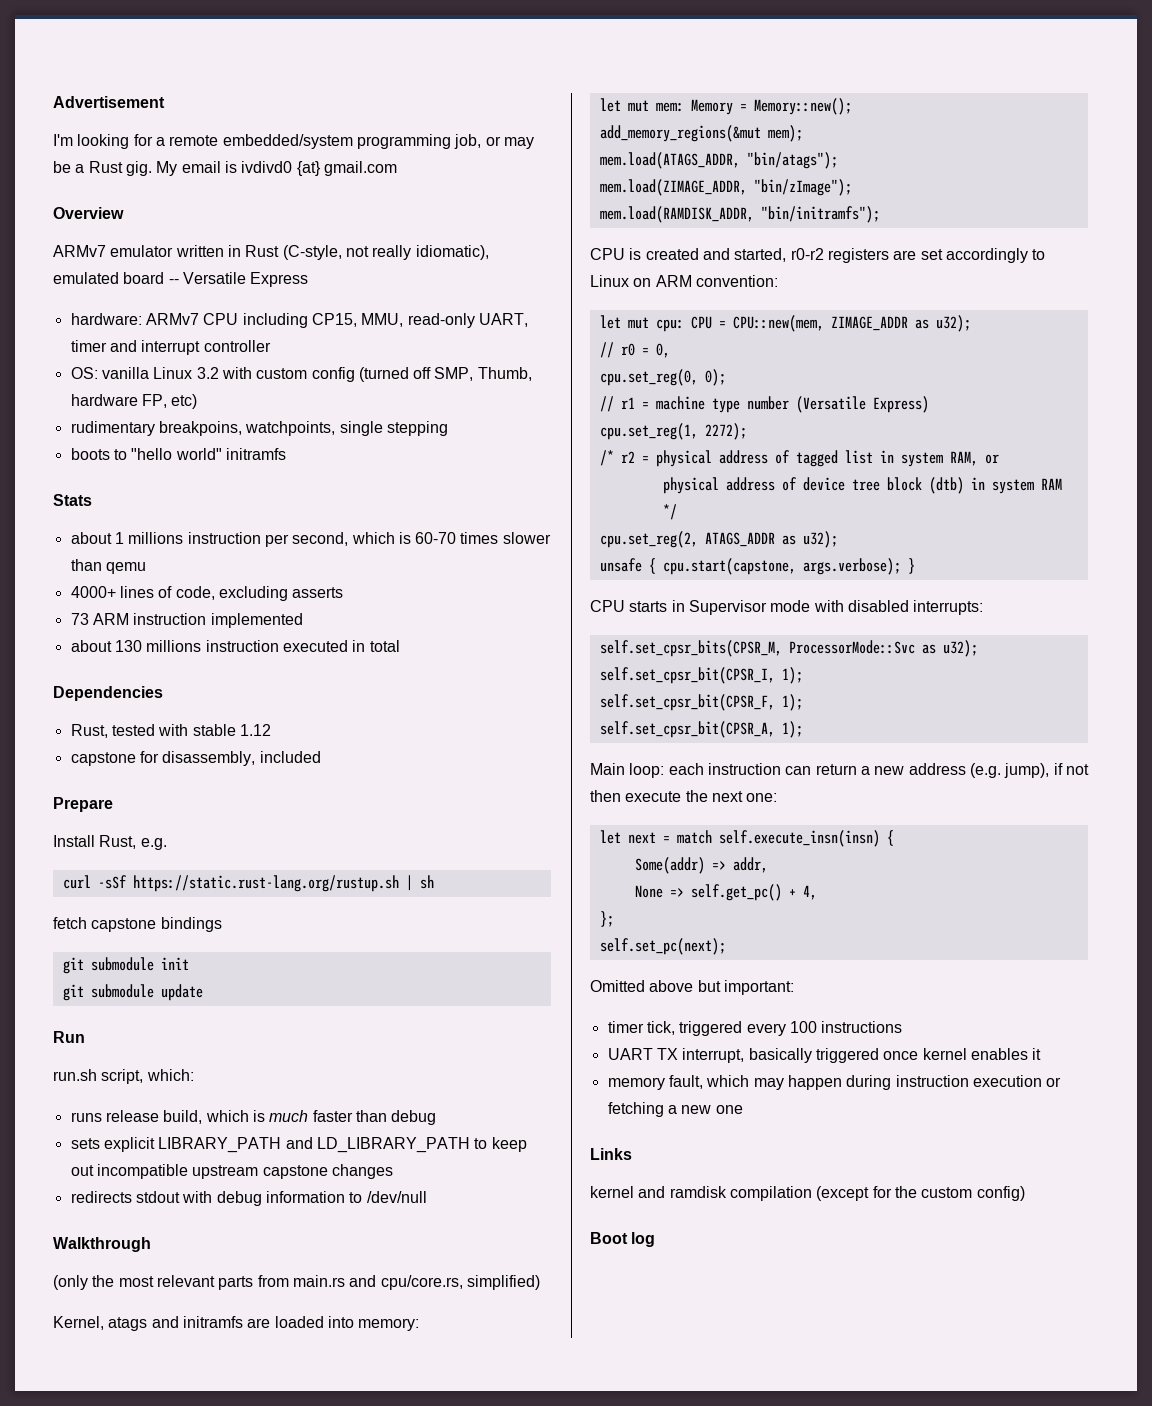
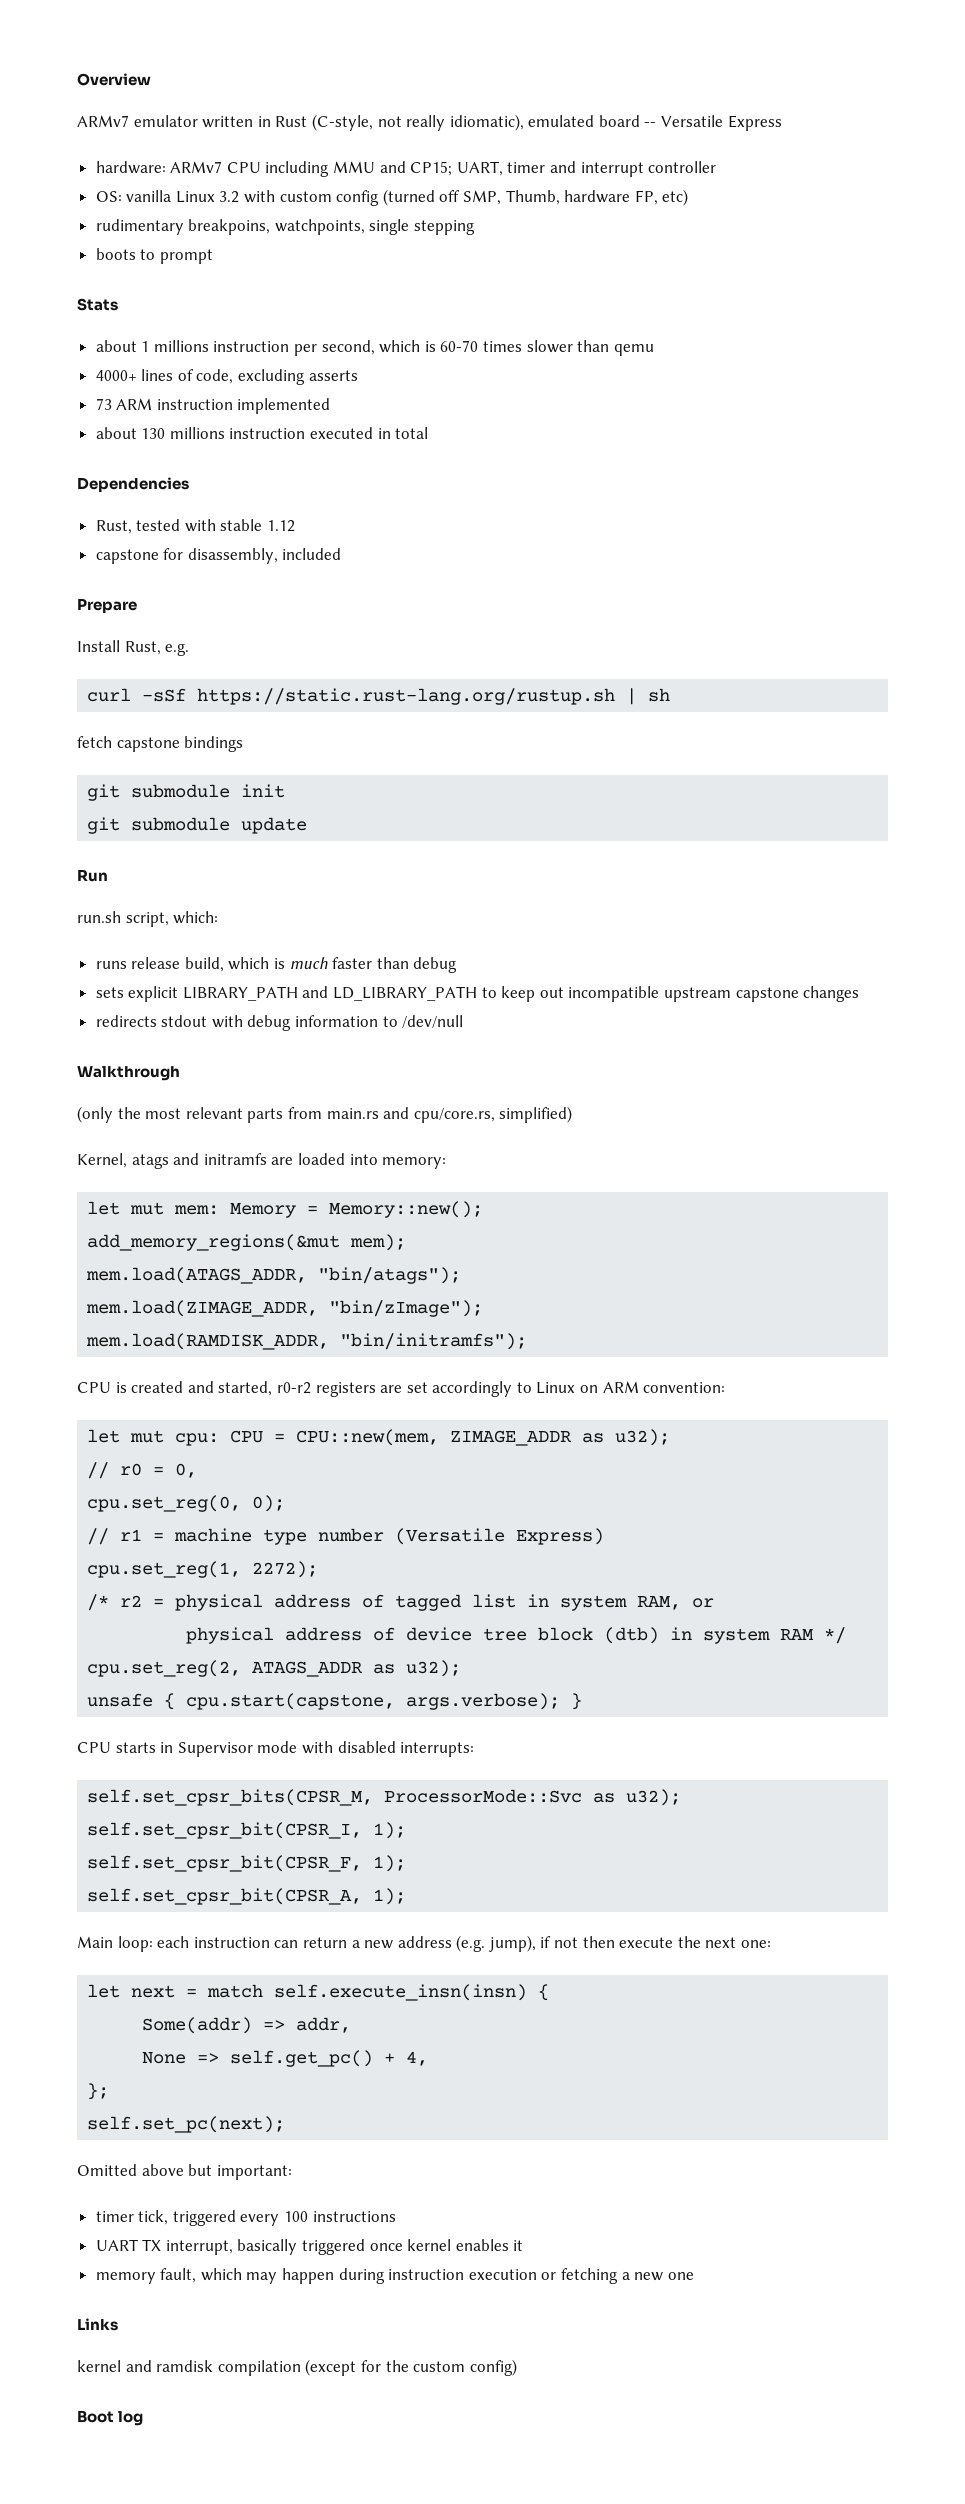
[53,96,165,108] [53,134,534,149] [53,161,397,176] Advertisement // I'm looking for a remote embedded/system programming job, or may be a Rust gig. My email is ivdivd0 {at} gmail.com // -> (77, 79) none
[311,313,475,328] CP15, MMU, read-only -> [333,161,453,176] MMU and CP15;
[131,448,286,460] "hello world" initramfs -> [159,249,213,264] prompt

